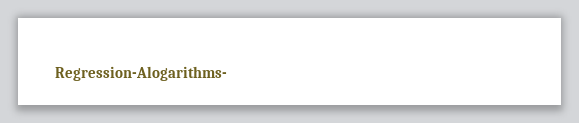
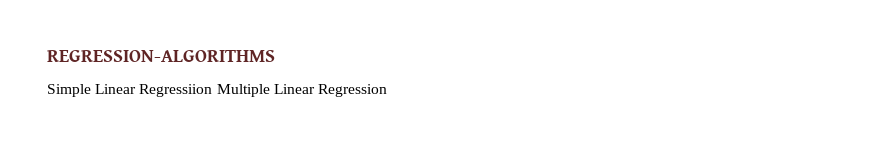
[55,66,227,81] Regression-Alogarithms- -> [47,50,275,62] [47,84,387,97] REGRESSION-ALGORITHMS // Simple Linear Regressiion Multiple Linear Regression

